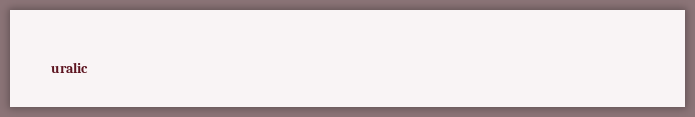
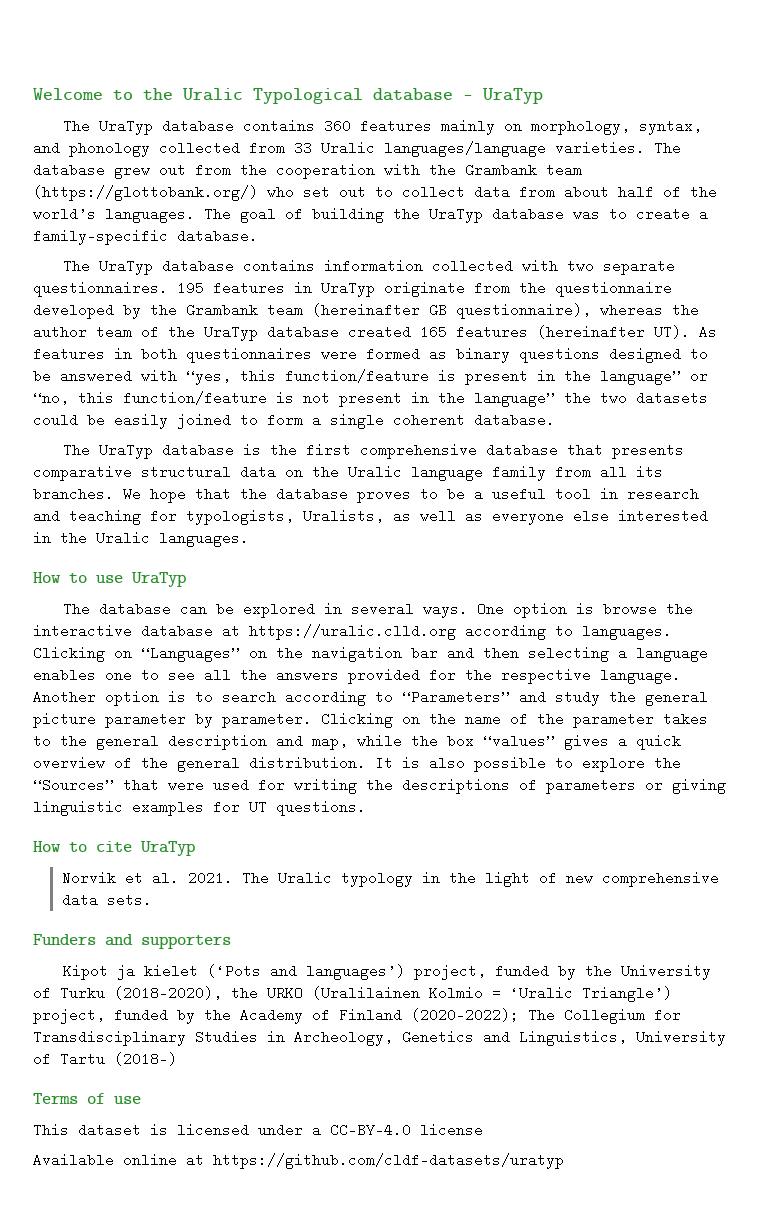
[51,62,88,73] uralic -> [33,88,543,104] [62,119,702,135] [33,141,681,157] [33,163,582,179] [33,185,717,201] [33,207,708,223] [33,229,258,245] [62,259,675,275] [33,281,672,297] [33,303,699,319] [33,325,717,341] [33,347,708,363] [33,369,708,385] [33,391,708,407] [33,413,555,429] [62,443,684,459] [33,465,663,481] [33,487,699,503] [33,509,708,525] [33,531,249,547] [33,572,186,587] [62,602,693,618] [33,624,672,640] [33,646,708,662] [33,668,681,684] [33,690,708,706] [33,712,708,728] [33,734,681,750] [33,756,681,772] [33,778,726,794] [33,800,366,816] [33,841,195,856] [62,871,720,887] [62,893,153,907] [33,934,231,949] [62,964,711,980] [33,986,672,1002] [33,1008,681,1024] [33,1030,726,1046] [33,1052,177,1066] [33,1093,141,1104] [33,1123,483,1137] [33,1153,564,1169] Welcome to the Uralic Typological database – UraTyp // The UraTyp database contains 360 features mainly on morphology, syntax, and phonology collected from 33 Uralic languages/language varieties. The database grew out from the cooperation with the Grambank team (https://glottobank.org/) who set out to collect data from about half of the world’s languages. The goal of building the UraTyp database was to create a family-specific database. // The UraTyp database contains information collected with two separate questionnaires. 195 features in UraTyp originate from the questionnaire developed by the Grambank team (hereinafter GB questionnaire), whereas the author team of the UraTyp database created 165 features (hereinafter UT). As features in both questionnaires were formed as binary questions designed to be answered with “yes, this function/feature is present in the language” or “no, this function/feature is not present in the language” the two datasets could be easily joined to form a single coherent database. // The UraTyp database is the first comprehensive database that presents comparative structural data on the Uralic language family from all its branches. We hope that the database proves to be a useful tool in research and teaching for typologists, Uralists, as well as everyone else interested in the Uralic languages. // How to use UraTyp // The database can be explored in several ways. One option is browse the interactive database at https://uralic.clld.org according to languages. Clicking on “Languages” on the navigation bar and then selecting a language enables one to see all the answers provided for the respective language. Another option is to search according to “Parameters” and study the general picture parameter by parameter. Clicking on the name of the parameter takes to the general description and map, while the box “values” gives a quick overview of the general distribution. It is also possible to explore the “Sources” that were used for writing the descriptions of parameters or giving linguistic examples for UT questions. // How to cite UraTyp // Norvik et al. 2021. The Uralic typology in the light of new comprehensive data sets. // Funders and supporters // Kipot ja kielet (‘Pots and languages’) project, funded by the University of Turku (2018–2020), the URKO (Uralilainen Kolmio = ‘Uralic Triangle’) project, funded by the Academy of Finland (2020–2022); The Collegium for Transdisciplinary Studies in Archeology, Genetics and Linguistics, University of Tartu (2018–) // Terms of use // This dataset is licensed under a CC-BY-4.0 license // Available online at https://github.com/cldf-datasets/uratyp

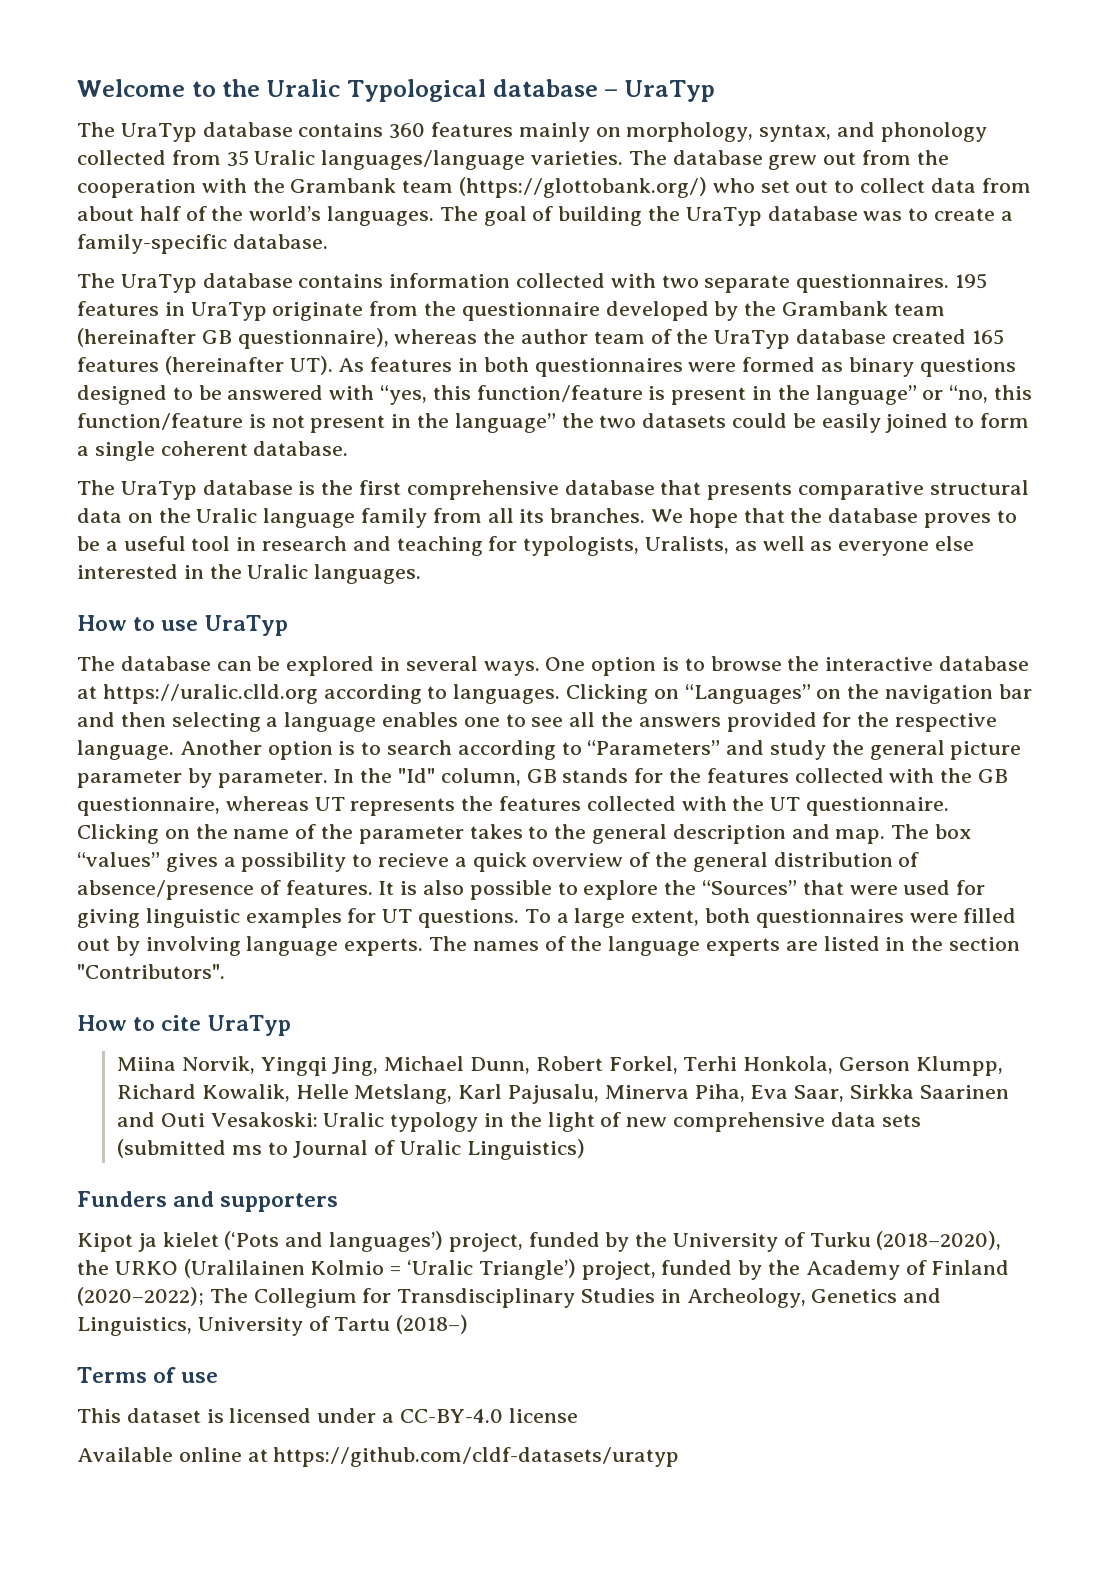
[294,141,312,155] 33 -> [226,150,249,167] 35
(594, 608) none -> [684,658,705,671] to
(312, 720) none -> [333,768,1009,786] [77,796,950,816] In the "Id" column, GB stands for the features collected with the GB questionnaire, whereas UT represents the features collected with the UT questionnaire.
[312,734,438,750] map, while the -> [835,824,930,844] map. The
(627, 741) none -> [241,852,467,872] possibility to recieve a
[249,756,366,770] distribution. -> [773,852,920,867] [77,880,373,900] distribution of absence/presence of features.
[294,778,663,794] writing the descriptions of parameters or -> (986, 887) none
[33,841,195,856] [62,871,270,885] // How to cite UraTyp // Norvik et al. 2021. The -> [524,908,1017,928] [77,936,1021,956] [77,964,225,979] [77,1015,291,1036] [116,1056,1003,1076] [116,1084,1009,1104] [116,1112,318,1127] To a large extent, both questionnaires were filled out by involving language experts. The names of the language experts are listed in the section "Contributors". // How to cite UraTyp // Miina Norvik, Yingqi Jing, Michael Dunn, Robert Forkel, Terhi Honkola, Gerson Klumpp, Richard Kowalik, Helle Metslang, Karl Pajusalu, Minerva Piha, Eva Saar, Sirkka Saarinen and Outi Vesakoski:
[107,893,153,907] sets. -> [881,1114,921,1127] [116,1139,585,1160] sets (submitted ms to Journal of Uralic Linguistics)

